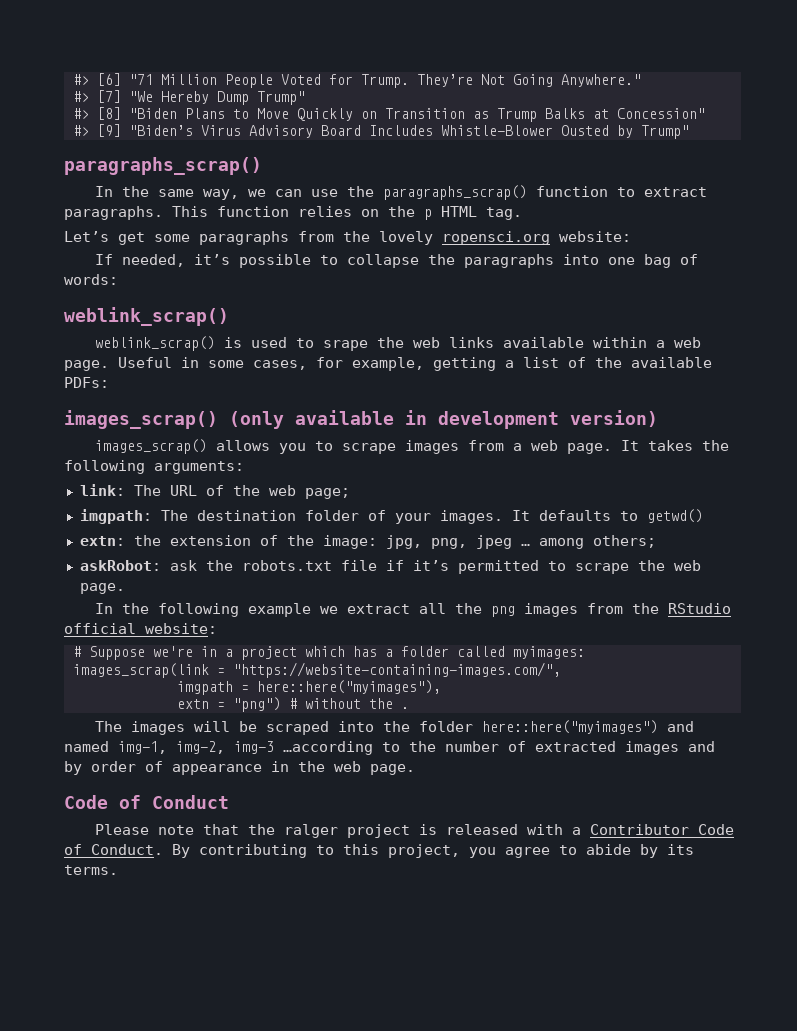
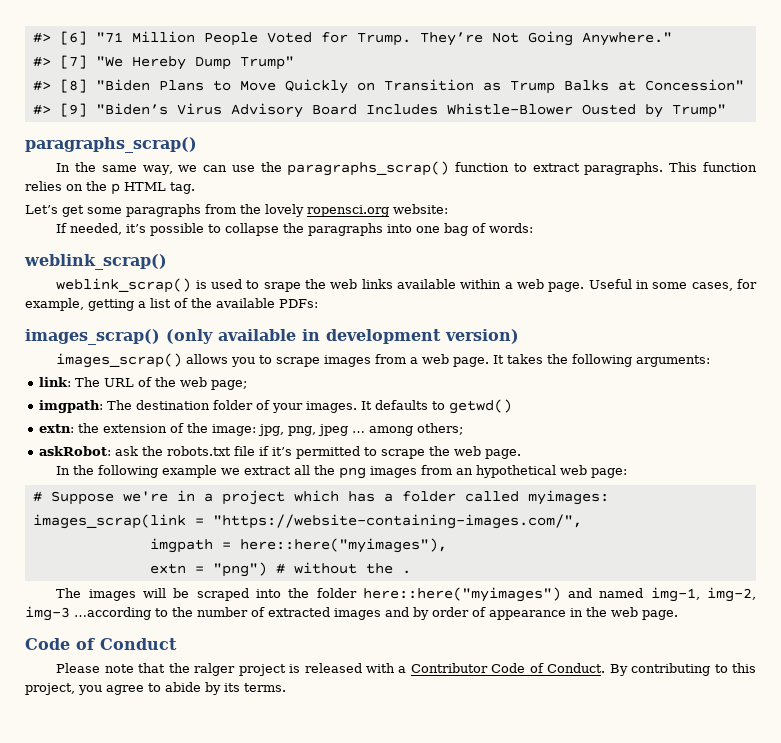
[632,603,732,614] [64,623,217,634] the RStudio official website: -> [456,465,628,478] an hypothetical web page:

